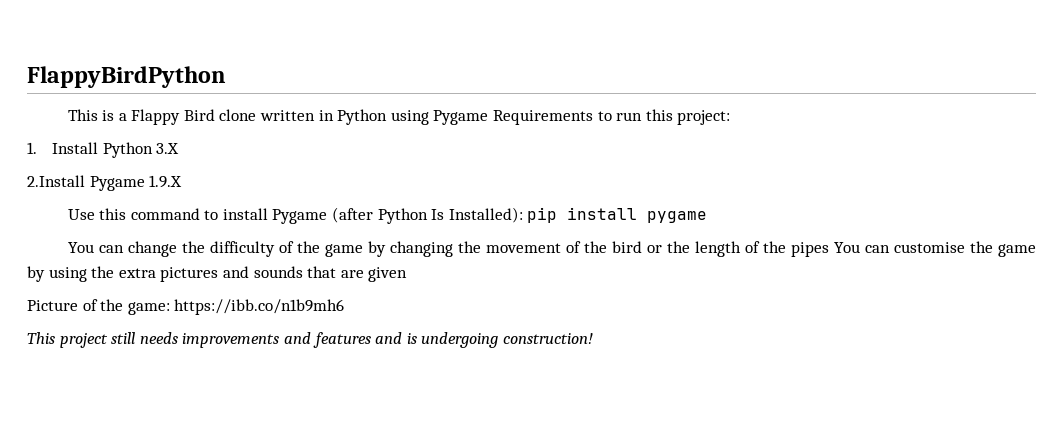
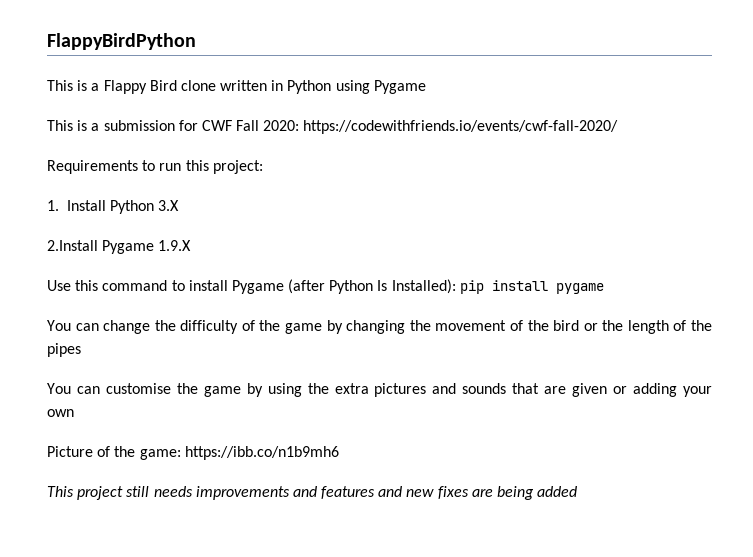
(489, 117) none -> [47,120,619,134] // This is a submission for CWF Fall 2020: https://codewithfriends.io/events/cwf-fall-2020/ //
(829, 249) none -> (81, 350) //
(408, 274) none -> [613,383,713,397] [47,409,74,417] or adding your own
[406,332,593,348] is undergoing construction! -> [406,486,578,500] new fixes are being added

